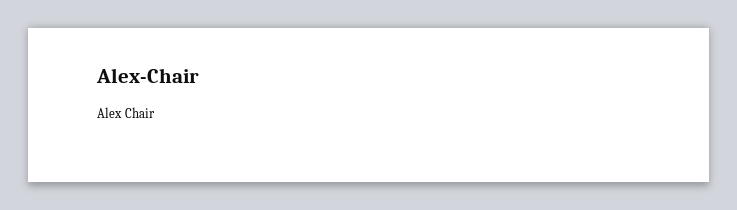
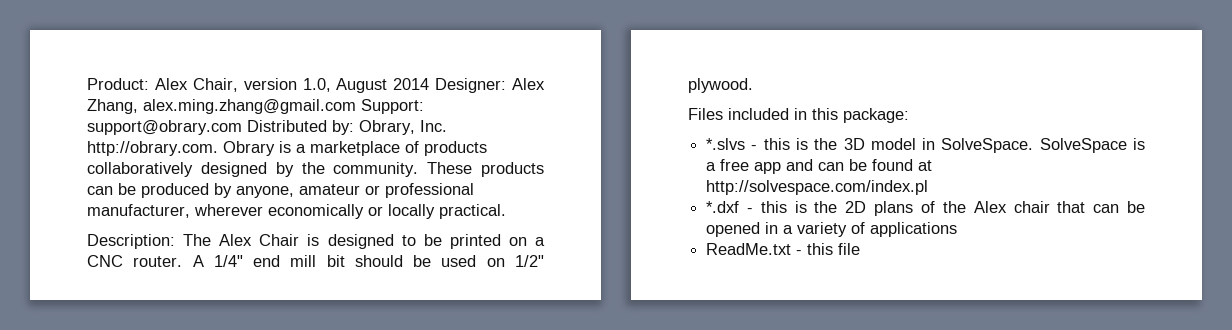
[96,68,199,83] [97,107,155,118] Alex-Chair // Alex Chair -> [87,78,545,93] [87,99,424,114] [87,120,447,135] [87,141,487,156] [87,162,544,177] [87,183,474,198] [87,204,506,219] [87,234,546,249] [87,255,544,267] [688,78,753,93] [688,108,909,123] [706,138,1145,153] [706,159,933,174] [706,180,929,195] [706,201,1145,216] [706,222,958,237] [706,243,861,255] Product: Alex Chair, version 1.0, August 2014 Designer: Alex Zhang, alex.ming.zhang@gmail.com Support: support@obrary.com Distributed by: Obrary, Inc. http://obrary.com. Obrary is a marketplace of products collaboratively designed by the community. These products can be produced by anyone, amateur or professional manufacturer, wherever economically or locally practical. // Description: The Alex Chair is designed to be printed on a CNC router. A 1/4" end mill bit should be used on 1/2" plywood. // Files included in this package: // *.slvs - this is the 3D model in SolveSpace. SolveSpace is a free app and can be found at http://solvespace.com/index.pl // *.dxf - this is the 2D plans of the Alex chair that can be opened in a variety of applications // ReadMe.txt - this file

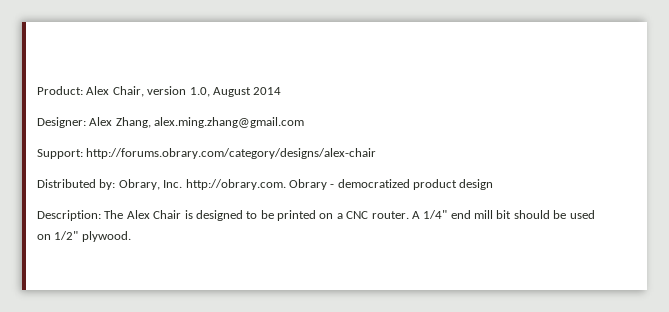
(430, 84) none -> (282, 91) //
[361,99,424,114] [87,120,242,135] Support: support@obrary.com -> [37,148,377,159] // Support: http://forums.obrary.com/category/designs/alex-chair //
[279,141,487,156] [87,162,544,177] [87,183,474,198] [87,204,506,219] is a marketplace of products collaboratively designed by the community. These products can be produced by anyone, amateur or professional manufacturer, wherever economically or locally practical. -> [330,179,494,190] - democratized product design
[688,108,909,123] [706,138,1145,153] [706,159,933,174] [706,180,929,195] [706,201,1145,216] [706,222,958,237] [706,243,861,255] // Files included in this package: // *.slvs - this is the 3D model in SolveSpace. SolveSpace is a free app and can be found at http://solvespace.com/index.pl // *.dxf - this is the 2D plans of the Alex chair that can be opened in a variety of applications // ReadMe.txt - this file -> (131, 236) none

